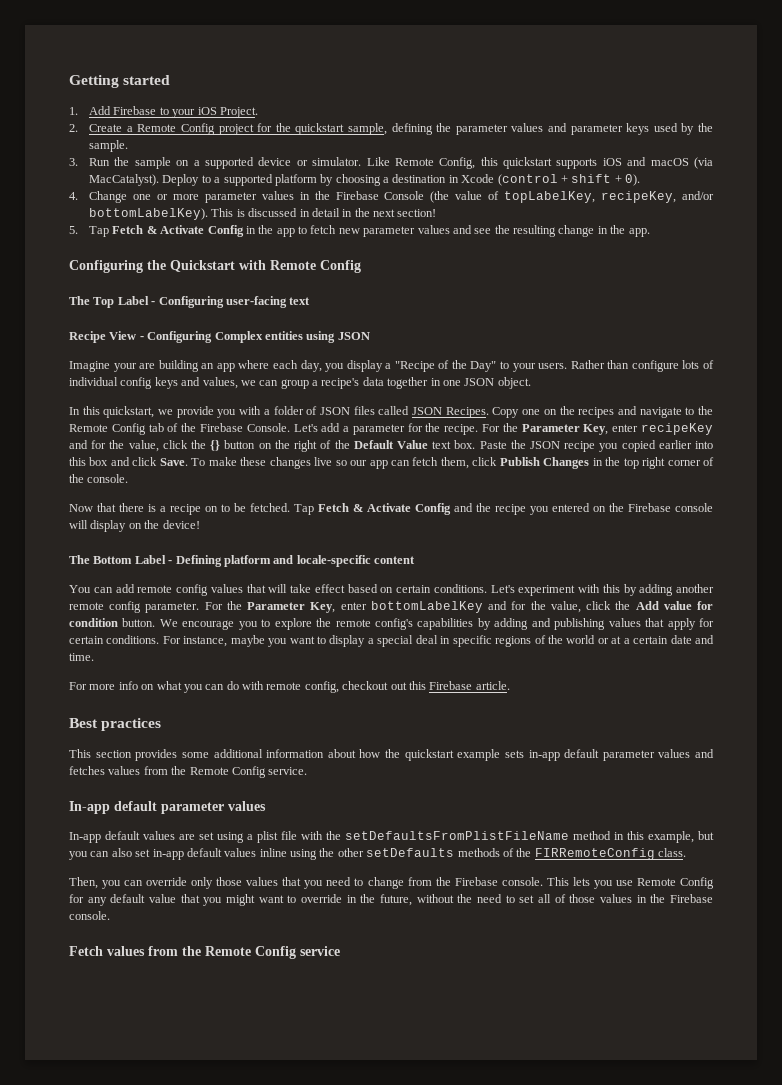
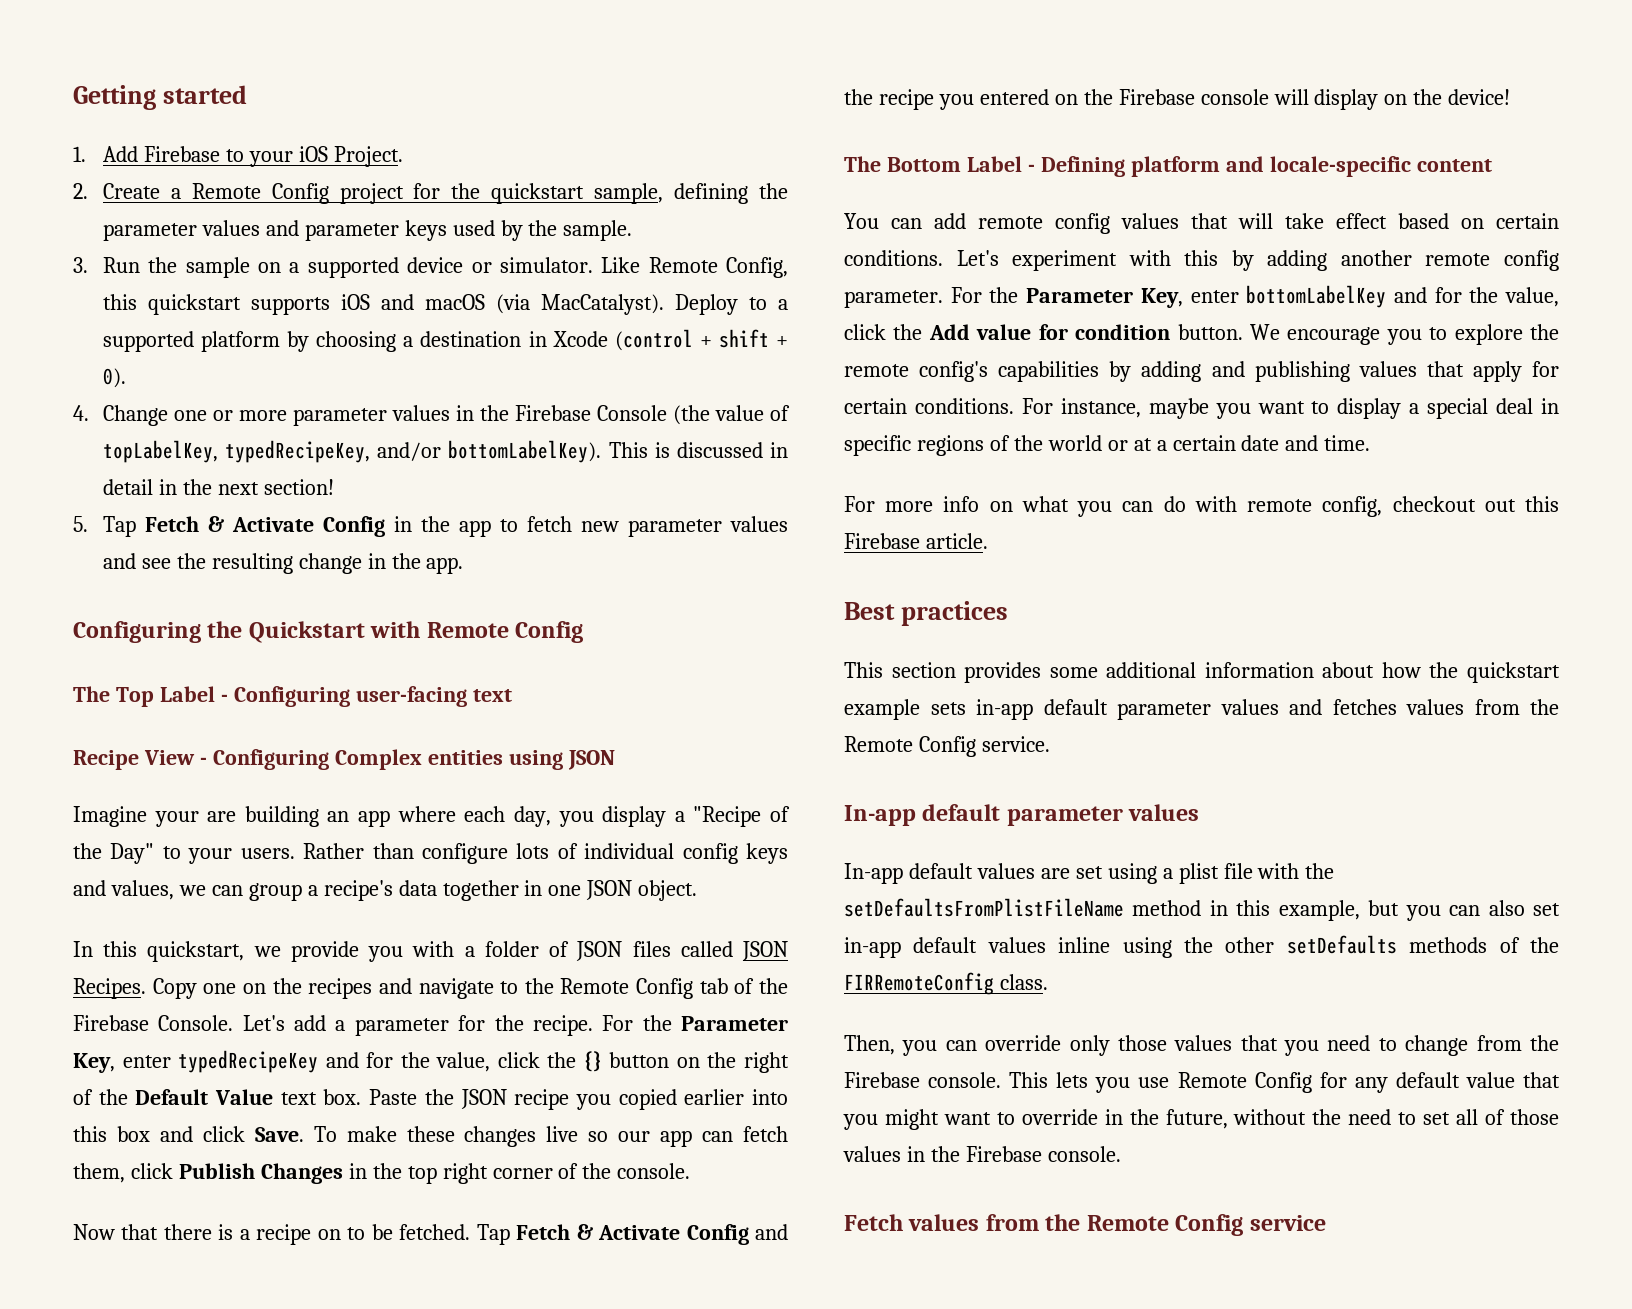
[601,191,677,203] recipeKey, -> [225,440,371,463] typedRecipeKey,
[640,423,713,435] recipeKey -> [178,1050,319,1073] typedRecipeKey

